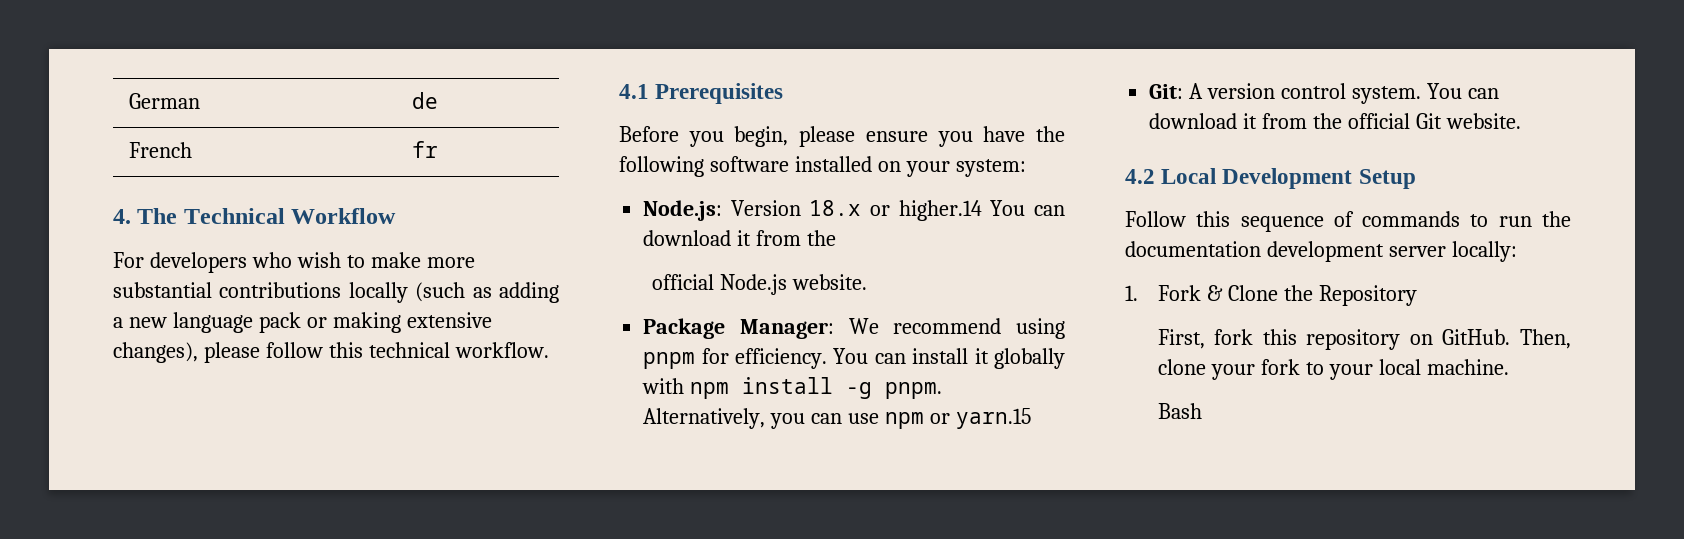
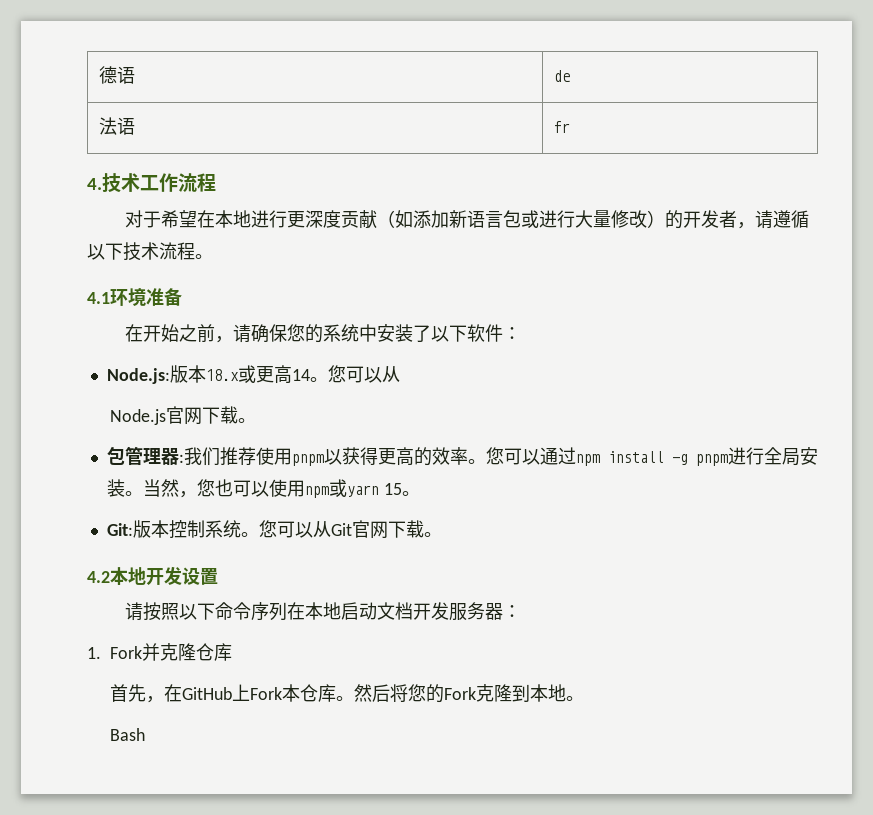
[129,93,201,109] German -> [98,66,135,84] 德语
[129,142,193,158] French -> [98,117,135,135] 法语
[137,208,397,224] [113,252,475,273] [113,282,559,303] [113,312,492,333] [113,342,549,363] [619,83,784,104] [619,126,1065,147] [619,156,1026,177] [643,200,1065,221] [643,230,837,246] [651,274,867,295] [643,318,1065,339] [643,348,1065,369] [642,377,943,399] [643,408,1031,429] [1149,83,1499,104] [1149,113,1521,129] [1125,168,1416,189] [1125,211,1571,232] [1125,241,1517,262] [1125,285,1417,306] [1157,329,1571,350] [1157,359,1509,380] The Technical Workflow // For developers who wish to make more substantial contributions locally (such as adding a new language pack or making extensive changes), please follow this technical workflow. // 4.1 Prerequisites // Before you begin, please ensure you have the following software installed on your system: // Node.js: Version 18.x or higher.14 You can download it from the // official Node.js website. // Package Manager: We recommend using pnpm for efficiency. You can install it globally with npm install -g pnpm. Alternatively, you can use npm or yarn.15 // Git: A version control system. You can download it from the official Git website. // 4.2 Local Development Setup // Follow this sequence of commands to run the documentation development server locally: // 1. Fork & Clone the Repository // First, fork this repository on GitHub. Then, clone your fork to your local machine. -> [102,173,216,193] [124,210,809,229] [87,242,213,261] [87,288,182,306] [124,324,521,343] [106,365,400,384] [109,406,256,425] [106,446,818,466] [106,479,420,498] [106,520,442,539] [87,566,218,585] [124,602,521,621] [87,643,232,661] [109,684,584,703] 技术工作流程 // 对于希望在本地进行更深度贡献（如添加新语言包或进行大量修改）的开发者，请遵循以下技术流程。 // 4.1环境准备 // 在开始之前，请确保您的系统中安装了以下软件： // Node.js:版本18.x或更高14。您可以从 // Node.js官网下载。 // 包管理器:我们推荐使用pnpm以获得更高的效率。您可以通过npm install -g pnpm进行全局安装。当然，您也可以使用npm或yarn 15。 // Git:版本控制系统。您可以从Git官网下载。 // 4.2本地开发设置 // 请按照以下命令序列在本地启动文档开发服务器： // 1. Fork并克隆仓库 // 首先，在GitHub上Fork本仓库。然后将您的Fork克隆到本地。

